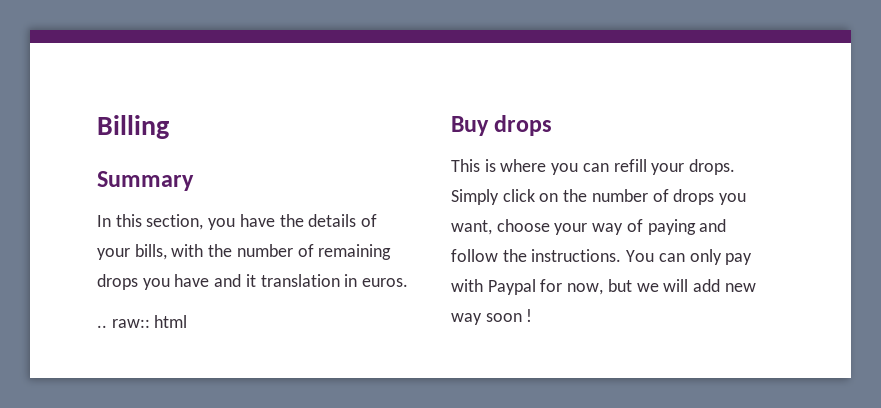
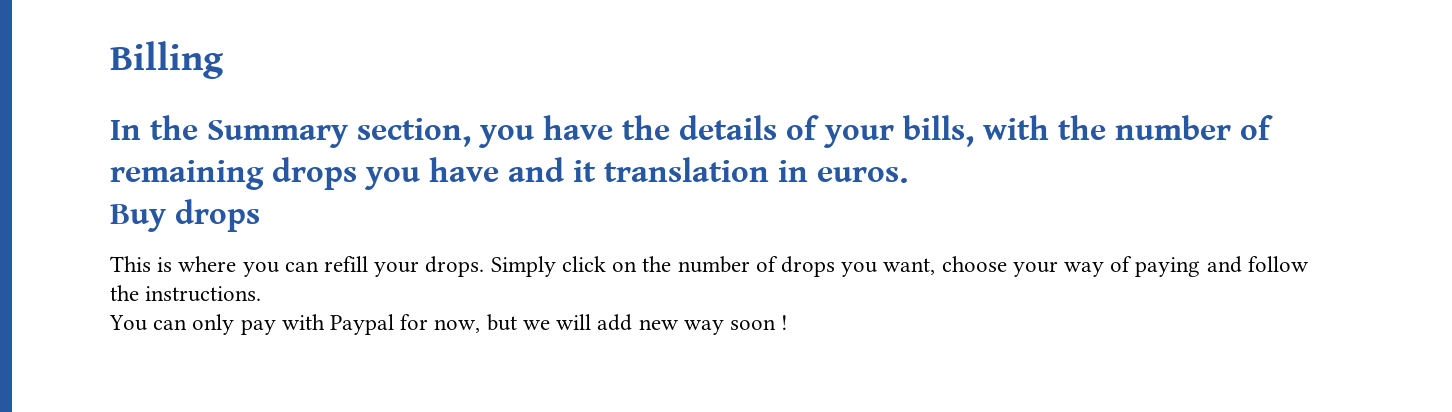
(169, 127) none -> [110,115,198,140] In the
[97,214,142,227] // In this -> (348, 134) none
[97,315,188,328] // .. raw:: html -> (908, 175) none
(622, 255) none -> (262, 294) //

